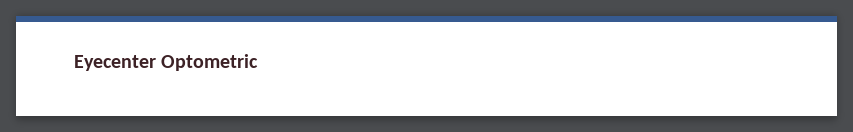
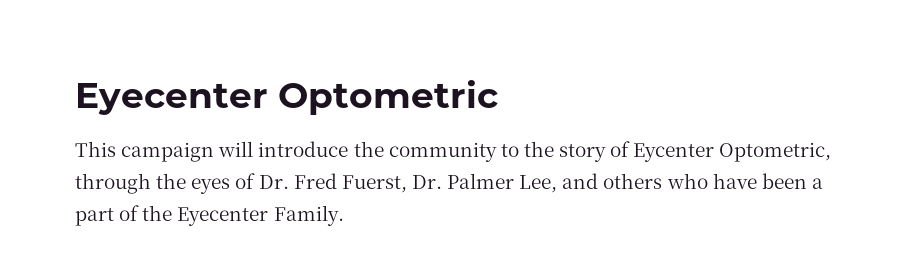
(259, 62) none -> [75,141,832,162] [75,173,823,194] [75,205,344,226] // This campaign will introduce the community to the story of Eycenter Optometric, through the eyes of Dr. Fred Fuerst, Dr. Palmer Lee, and others who have been a part of the Eyecenter Family.

